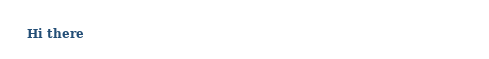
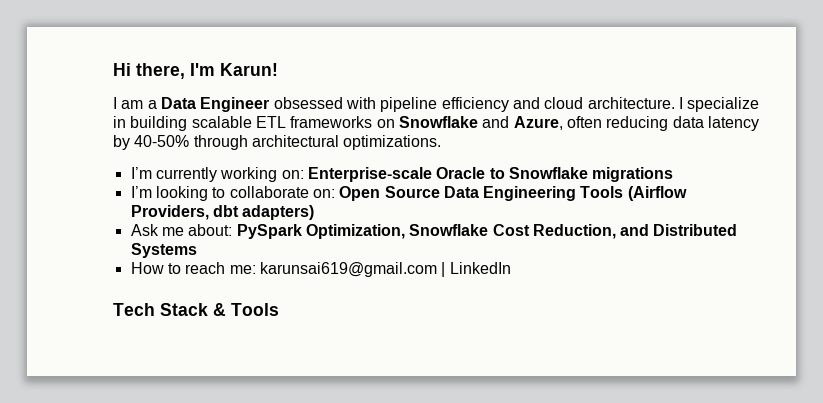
[47,28,84,38] there -> [136,63,278,79] [113,97,760,112] [113,116,759,131] [113,135,442,150] [130,167,674,182] [130,186,687,201] [130,205,315,220] [130,224,738,239] [130,243,197,258] [130,262,511,277] [113,303,279,316] there, I'm Karun! // I am a Data Engineer obsessed with pipeline efficiency and cloud architecture. I specialize in building scalable ETL frameworks on Snowflake and Azure, often reducing data latency by 40-50% through architectural optimizations. // I’m currently working on: Enterprise-scale Oracle to Snowflake migrations // I’m looking to collaborate on: Open Source Data Engineering Tools (Airflow Providers, dbt adapters) // Ask me about: PySpark Optimization, Snowflake Cost Reduction, and Distributed Systems // How to reach me: karunsai619@gmail.com | LinkedIn // Tech Stack & Tools

